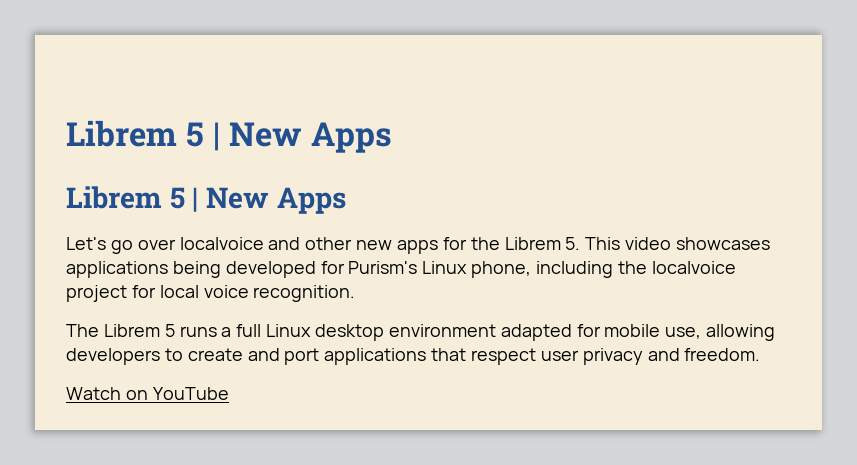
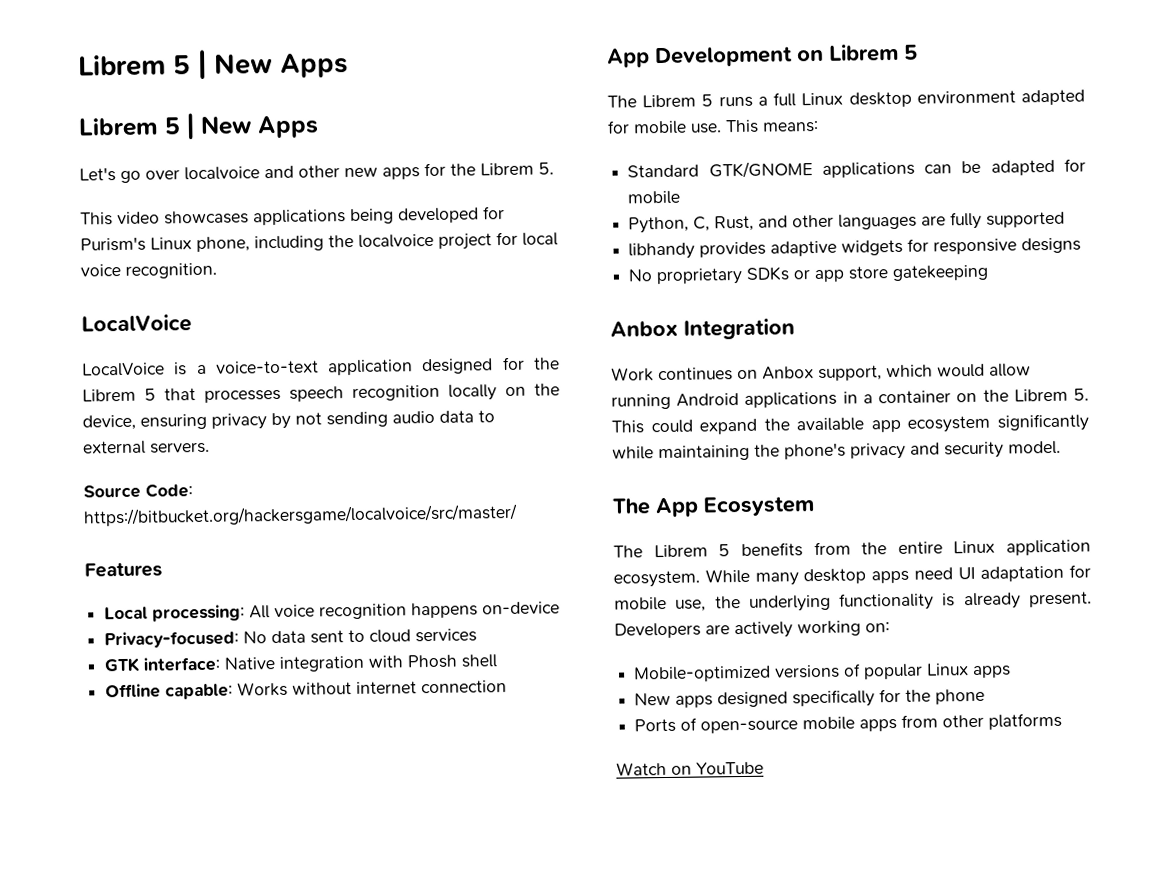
(581, 243) none -> (554, 168) //
(356, 293) none -> [81,314,192,333] [82,356,560,377] [82,383,560,403] [82,410,495,431] [83,440,210,455] [83,483,193,499] [83,503,518,527] [84,562,162,578] [104,601,561,622] [104,628,478,649] [104,654,498,673] [105,680,508,700] [606,43,918,68] // LocalVoice // LocalVoice is a voice-to-text application designed for the Librem 5 that processes speech recognition locally on the device, ensuring privacy by not sending audio data to external servers. // Source Code: https://bitbucket.org/hackersgame/localvoice/src/master/ // Features // Local processing: All voice recognition happens on-device // Privacy-focused: No data sent to cloud services // GTK interface: Native integration with Phosh shell // Offline capable: Works without internet connection // App Development on Librem 5
[665,324,776,341] [66,348,761,365] use, allowing developers to create and port applications that respect user privacy and freedom. -> [690,119,819,134] [627,158,1086,179] [627,190,682,205] [628,211,1066,234] [628,237,1082,260] [628,264,990,286] [610,318,795,340] [611,363,1031,382] [611,388,1089,410] [611,413,1089,435] [612,440,1061,462] [612,496,815,518] [613,539,1091,558] [613,564,1091,588] [614,591,1092,612] [614,620,890,639] [633,663,1012,683] [634,688,986,708] [634,712,1063,734] use. This means: // Standard GTK/GNOME applications can be adapted for mobile // Python, C, Rust, and other languages are fully supported // libhandy provides adaptive widgets for responsive designs // No proprietary SDKs or app store gatekeeping // Anbox Integration // Work continues on Anbox support, which would allow running Android applications in a container on the Librem 5. This could expand the available app ecosystem significantly while maintaining the phone's privacy and security model. // The App Ecosystem // The Librem 5 benefits from the entire Linux application ecosystem. While many desktop apps need UI adaptation for mobile use, the underlying functionality is already present. Developers are actively working on: // Mobile-optimized versions of popular Linux apps // New apps designed specifically for the phone // Ports of open-source mobile apps from other platforms

